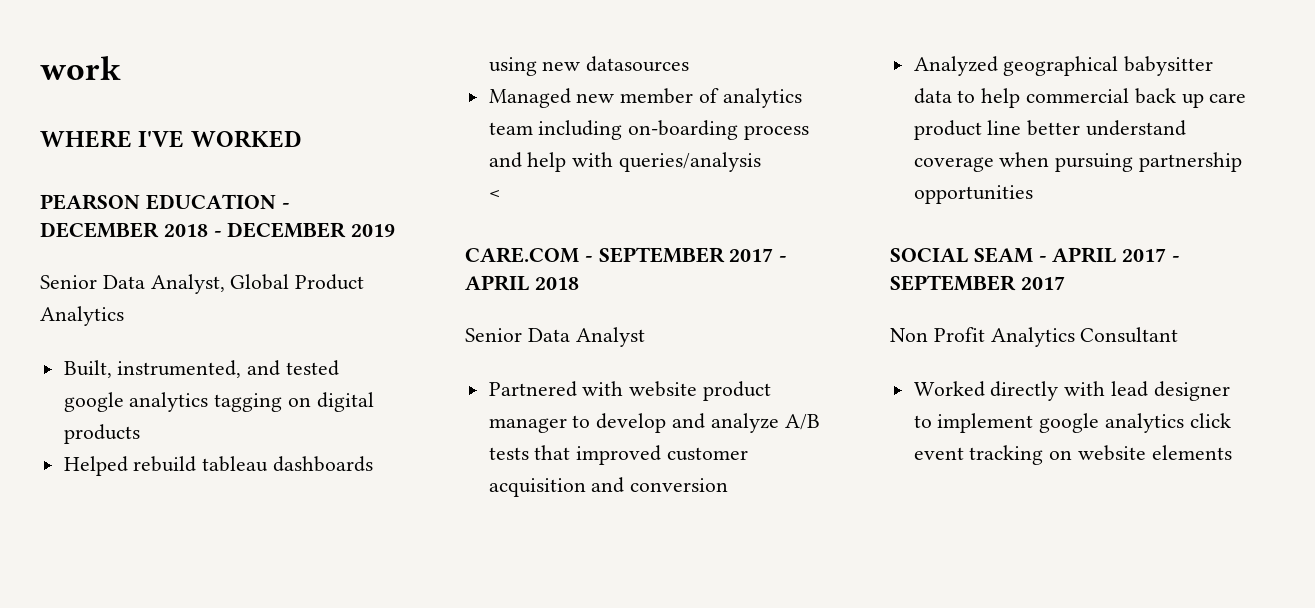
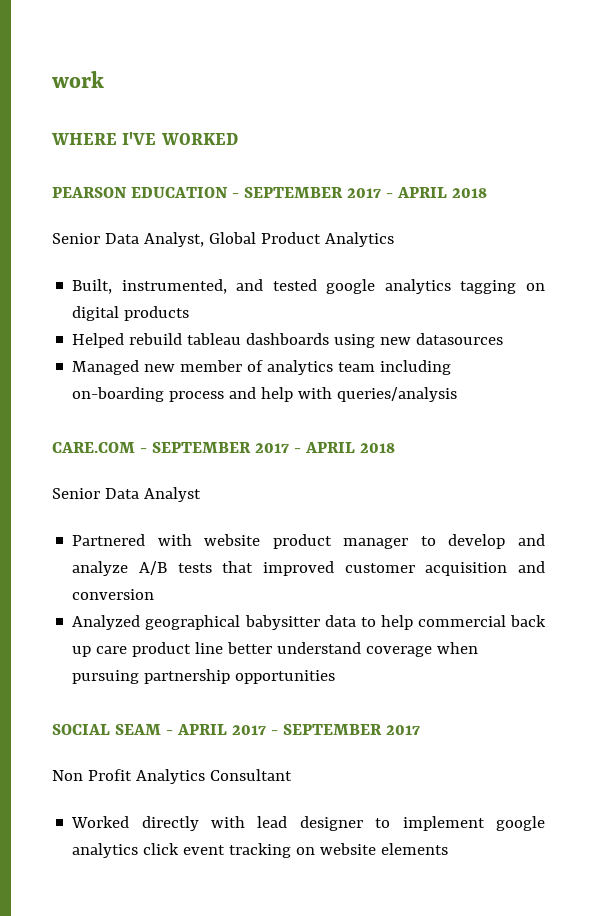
[40,222,396,238] DECEMBER 2018 - DECEMBER 2019 -> [243,187,487,198] SEPTEMBER 2017 - APRIL 2018
[489,190,502,199] // < -> (458, 394) none

